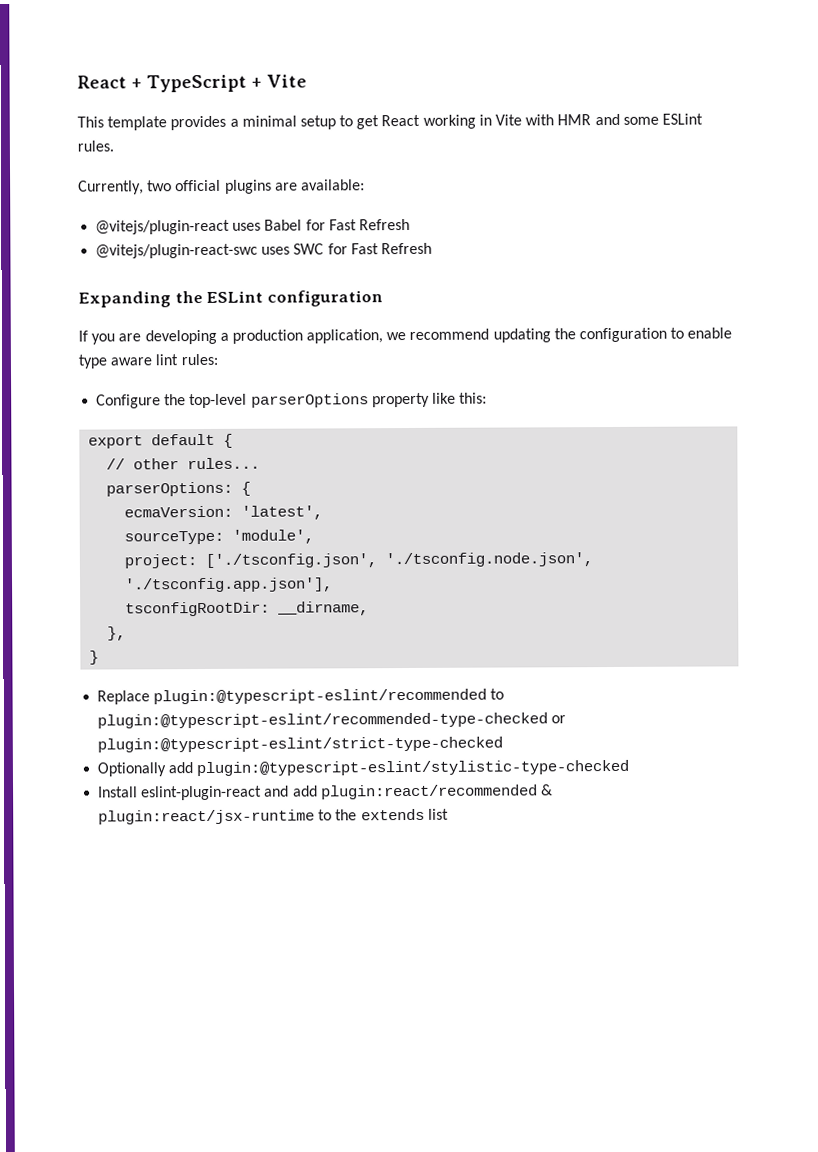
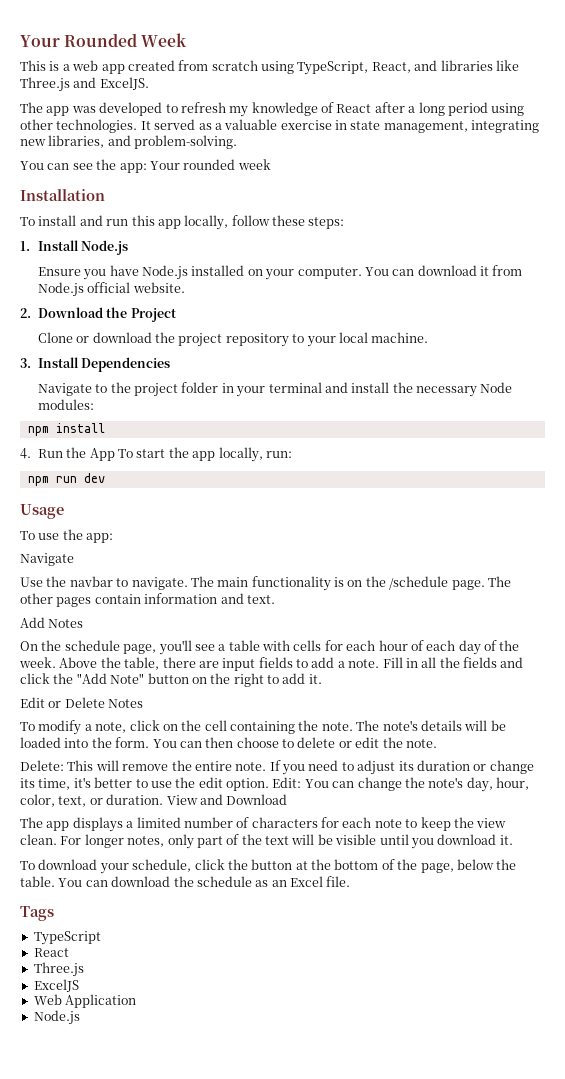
[77,74,307,93] [77,113,703,131] [77,140,114,152] [78,179,365,195] [95,218,410,235] [95,242,432,259] [78,290,383,308] [78,327,733,345] [78,353,218,369] [96,392,488,409] [88,433,234,449] [106,457,261,470] [106,481,252,497] [124,505,324,520] [124,529,315,545] [124,552,594,569] [125,577,334,593] [125,601,370,617] [107,626,127,641] [89,650,100,665] [97,688,505,705] [97,712,567,729] [97,736,504,753] [97,759,630,777] [98,784,553,801] [98,808,449,825] React + TypeScript + Vite // This template provides a minimal setup to get React working in Vite with HMR and some ESLint rules. // Currently, two official plugins are available: // @vitejs/plugin-react uses Babel for Fast Refresh // @vitejs/plugin-react-swc uses SWC for Fast Refresh // Expanding the ESLint configuration // If you are developing a production application, we recommend updating the configuration to enable type aware lint rules: // Configure the top-level parserOptions property like this: // export default { // // other rules... // parserOptions: { // ecmaVersion: 'latest', // sourceType: 'module', // project: ['./tsconfig.json', './tsconfig.node.json', './tsconfig.app.json'], // tsconfigRootDir: __dirname, // }, // } // Replace plugin:@typescript-eslint/recommended to plugin:@typescript-eslint/recommended-type-checked or plugin:@typescript-eslint/strict-type-checked // Optionally add plugin:@typescript-eslint/stylistic-type-checked // Install eslint-plugin-react and add plugin:react/recommended & plugin:react/jsx-runtime to the extends list -> [20,33,188,47] [20,60,519,75] [20,77,149,92] [20,102,525,117] [20,119,540,133] [20,135,238,149] [20,159,271,173] [20,189,105,201] [20,215,345,230] [20,240,129,255] [37,265,523,280] [37,282,185,297] [20,307,176,322] [37,332,429,347] [20,357,171,372] [37,382,513,397] [37,399,94,410] [27,423,105,436] [20,447,292,462] [27,473,105,486] [20,504,64,519] [20,529,114,543] [20,553,74,566] [20,576,511,591] [20,593,275,607] [20,617,84,628] [20,640,520,655] [19,657,524,671] [20,673,322,687] [20,697,144,708] [20,720,506,735] [20,737,437,748] [20,760,534,775] [20,777,529,792] [20,794,288,807] [20,817,507,832] [20,834,513,849] [20,859,517,874] [20,876,351,887] [20,906,54,921] [33,931,101,945] [33,948,69,957] [33,962,84,977] [33,979,79,992] [33,994,137,1008] [33,1010,80,1025] Your Rounded Week // This is a web app created from scratch using TypeScript, React, and libraries like Three.js and ExcelJS. // The app was developed to refresh my knowledge of React after a long period using other technologies. It served as a valuable exercise in state management, integrating new libraries, and problem-solving. // You can see the app: Your rounded week // Installation // To install and run this app locally, follow these steps: // 1. Install Node.js // Ensure you have Node.js installed on your computer. You can download it from Node.js official website. // 2. Download the Project // Clone or download the project repository to your local machine. // 3. Install Dependencies // Navigate to the project folder in your terminal and install the necessary Node modules: // npm install // 4. Run the App To start the app locally, run: // npm run dev // Usage // To use the app: // Navigate // Use the navbar to navigate. The main functionality is on the /schedule page. The other pages contain information and text. // Add Notes // On the schedule page, you'll see a table with cells for each hour of each day of the week. Above the table, there are input fields to add a note. Fill in all the fields and click the "Add Note" button on the right to add it. // Edit or Delete Notes // To modify a note, click on the cell containing the note. The note's details will be loaded into the form. You can then choose to delete or edit the note. // Delete: This will remove the entire note. If you need to adjust its duration or change its time, it's better to use the edit option. Edit: You can change the note's day, hour, color, text, or duration. View and Download // The app displays a limited number of characters for each note to keep the view clean. For longer notes, only part of the text will be visible until you download it. // To download your schedule, click the button at the bottom of the page, below the table. You can download the schedule as an Excel file. // Tags // TypeScript // React // Three.js // ExcelJS // Web Application // Node.js

